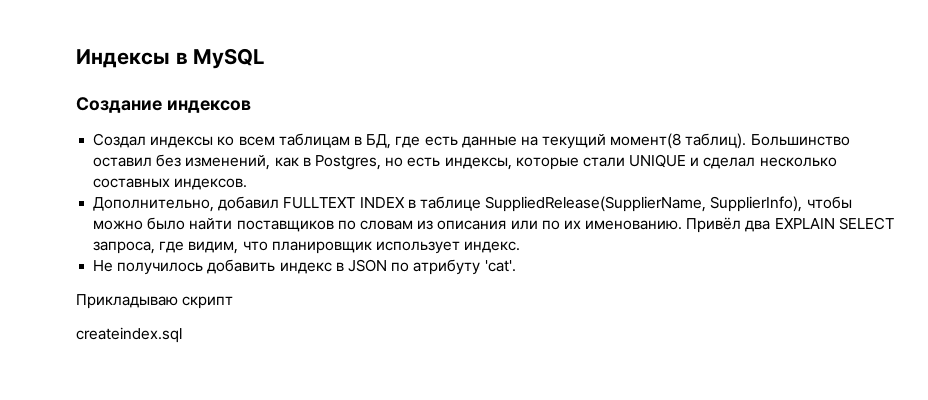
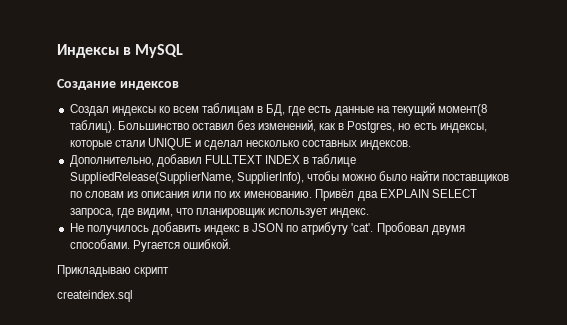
(516, 266) none -> [376,222,465,235] [69,238,231,252] Пробовал двумя способами. Ругается ошибкой.

